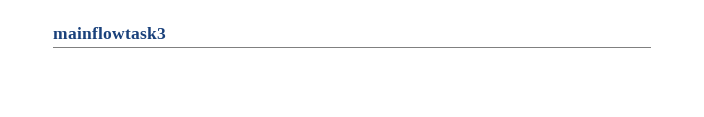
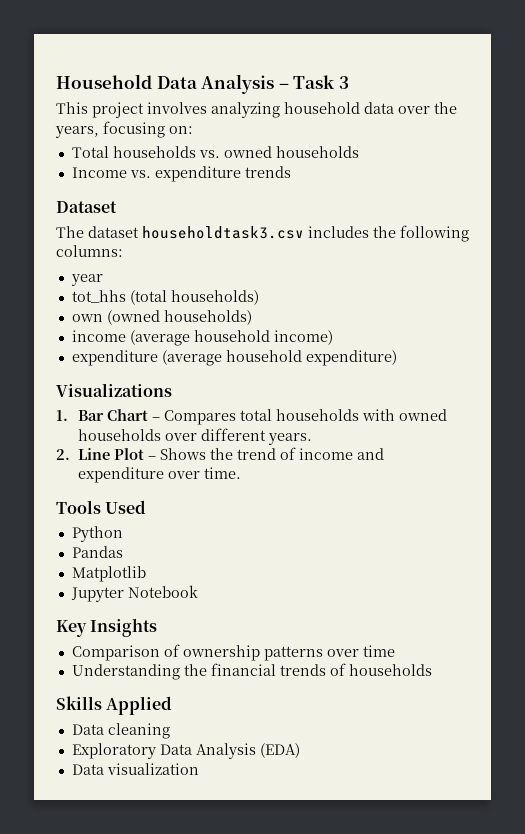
[53,27,166,39] mainflowtask3 -> [56,74,349,94] [56,102,457,118] [55,121,193,138] [71,146,359,158] [71,166,291,182] [56,201,117,213] [56,225,469,242] [56,245,123,257] [70,274,103,286] [71,290,259,305] [71,310,252,325] [71,330,333,346] [71,350,397,366] [56,383,172,397] [56,409,447,425] [77,428,312,445] [56,447,384,460] [77,467,241,483] [56,500,147,514] [71,526,123,542] [71,546,123,558] [71,566,146,582] [70,585,198,602] [56,618,158,637] [71,644,395,661] [71,663,432,680] [56,696,173,715] [71,723,170,739] [71,743,300,759] [71,763,199,775] Household Data Analysis – Task 3 // This project involves analyzing household data over the years, focusing on: // Total households vs. owned households // Income vs. expenditure trends // Dataset // The dataset householdtask3.csv includes the following columns: // year // tot_hhs (total households) // own (owned households) // income (average household income) // expenditure (average household expenditure) // Visualizations // 1. Bar Chart – Compares total households with owned households over different years. // 2. Line Plot – Shows the trend of income and expenditure over time. // Tools Used // Python // Pandas // Matplotlib // Jupyter Notebook // Key Insights // Comparison of ownership patterns over time // Understanding the financial trends of households // Skills Applied // Data cleaning // Exploratory Data Analysis (EDA) // Data visualization

